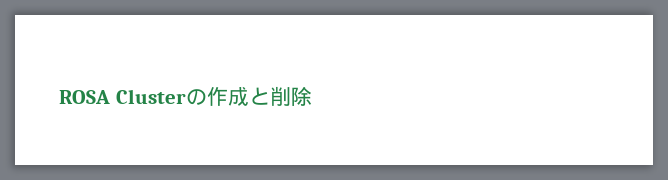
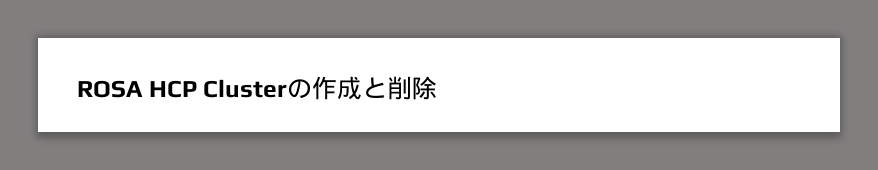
(110, 97) none -> [148,80,197,98] HCP

